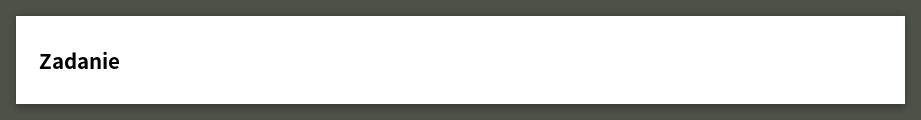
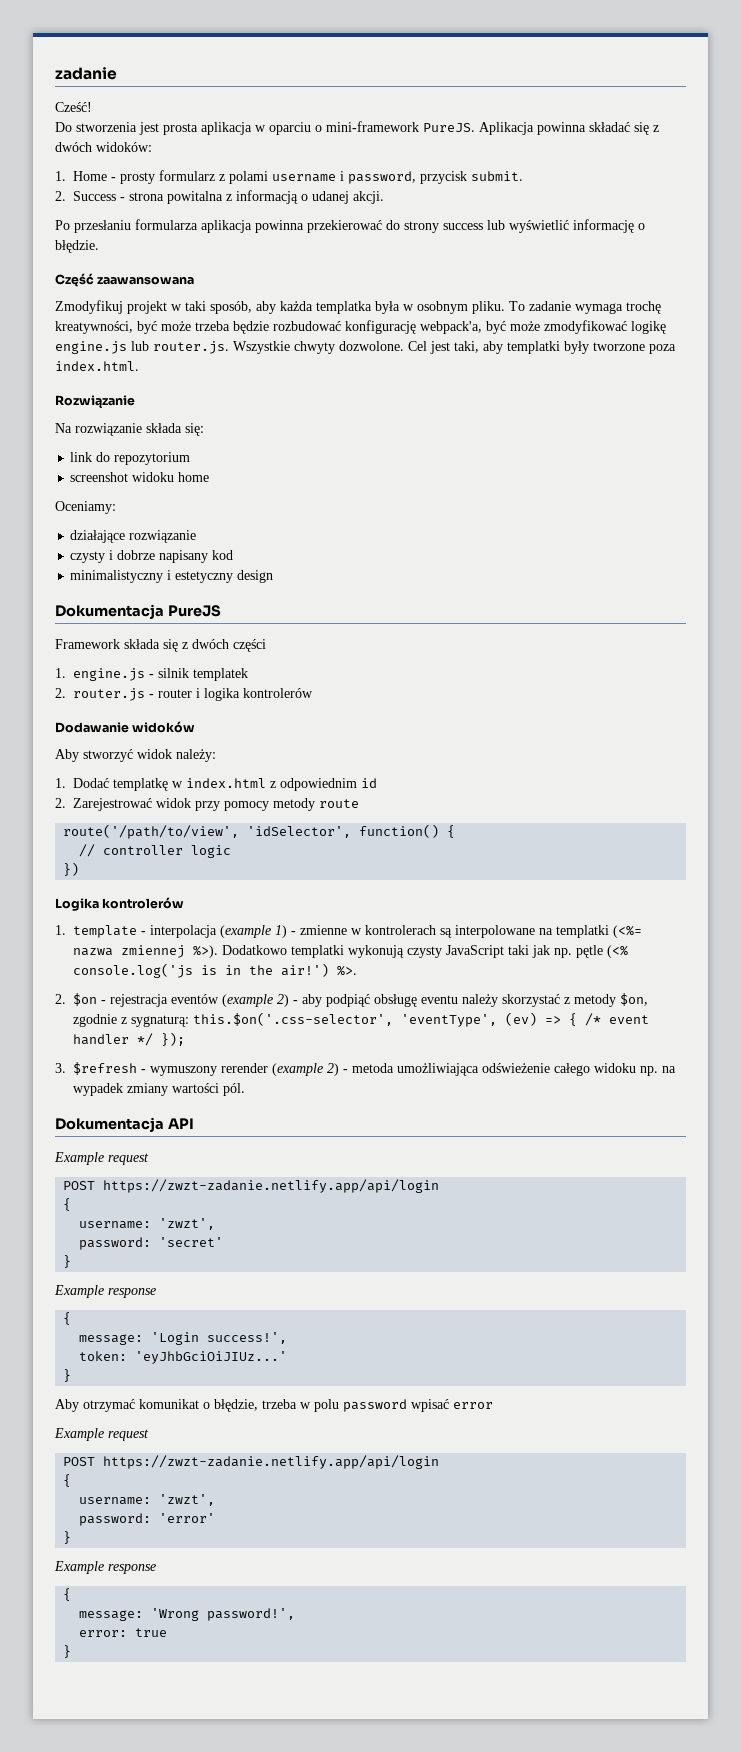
[39,51,120,69] Zadanie -> [55,67,117,80] [55,102,92,112] [55,121,659,135] [55,142,152,152] [55,170,523,184] [55,190,384,204] [55,219,645,233] [55,240,99,253] [55,273,195,287] [55,300,661,314] [55,320,666,334] [55,341,676,354] [55,361,139,371] [55,395,135,409] [55,423,204,436] [70,452,191,465] [70,472,210,482] [55,501,116,514] [70,530,197,543] [70,550,234,563] [70,570,274,583] [55,604,221,619] [55,639,266,652] [55,668,248,681] [55,688,313,701] [55,721,196,733] [55,749,216,762] [55,778,377,791] [55,798,359,811] [63,824,456,839] [79,844,232,858] [63,862,80,876] [55,897,185,911] [55,925,642,938] [73,945,628,958] [73,963,357,978] [55,993,648,1007] [73,1012,649,1027] [73,1032,185,1046] [55,1062,676,1076] [73,1083,245,1096] [55,1117,194,1132] [54,1152,149,1165] [63,1179,440,1193] [63,1198,72,1211] [79,1218,216,1230] [79,1237,224,1250] [63,1255,72,1268] [54,1285,156,1298] [63,1312,72,1325] [79,1332,288,1345] [79,1351,288,1364] [63,1369,72,1382] [55,1399,493,1412] [54,1428,149,1441] [63,1455,440,1469] [63,1474,72,1487] [79,1494,216,1506] [79,1513,216,1526] [63,1531,72,1544] [54,1561,156,1574] [63,1588,72,1601] [79,1608,296,1621] [79,1628,168,1637] [63,1645,72,1658] zadanie // Cześć! // Do stworzenia jest prosta aplikacja w oparciu o mini-framework PureJS. Aplikacja powinna składać się z dwóch widoków: // 1. Home - prosty formularz z polami username i password, przycisk submit. // 2. Success - strona powitalna z informacją o udanej akcji. // Po przesłaniu formularza aplikacja powinna przekierować do strony success lub wyświetlić informację o błędzie. // Część zaawansowana // Zmodyfikuj projekt w taki sposób, aby każda templatka była w osobnym pliku. To zadanie wymaga trochę kreatywności, być może trzeba będzie rozbudować konfigurację webpack'a, być może zmodyfikować logikę engine.js lub router.js. Wszystkie chwyty dozwolone. Cel jest taki, aby templatki były tworzone poza index.html. // Rozwiązanie // Na rozwiązanie składa się: // link do repozytorium // screenshot widoku home // Oceniamy: // działające rozwiązanie // czysty i dobrze napisany kod // minimalistyczny i estetyczny design // Dokumentacja PureJS // Framework składa się z dwóch części // 1. engine.js - silnik templatek // 2. router.js - router i logika kontrolerów // Dodawanie widoków // Aby stworzyć widok należy: // 1. Dodać templatkę w index.html z odpowiednim id // 2. Zarejestrować widok przy pomocy metody route // route('/path/to/view', 'idSelector', function() { // // controller logic // }) // Logika kontrolerów // 1. template - interpolacja (example 1) - zmienne w kontrolerach są interpolowane na templatki (<%= nazwa zmiennej %>). Dodatkowo templatki wykonują czysty JavaScript taki jak np. pętle (<% console.log('js is in the air!') %>. // 2. $on - rejestracja eventów (example 2) - aby podpiąć obsługę eventu należy skorzystać z metody $on, zgodnie z sygnaturą: this.$on('.css-selector', 'eventType', (ev) => { /* event handler */ }); // 3. $refresh - wymuszony rerender (example 2) - metoda umożliwiająca odświeżenie całego widoku np. na wypadek zmiany wartości pól. // Dokumentacja API // Example request // POST https://zwzt-zadanie.netlify.app/api/login // { // username: 'zwzt', // password: 'secret' // } // Example response // { // message: 'Login success!', // token: 'eyJhbGciOiJIUz...' // } // Aby otrzymać komunikat o błędzie, trzeba w polu password wpisać error // Example request // POST https://zwzt-zadanie.netlify.app/api/login // { // username: 'zwzt', // password: 'error' // } // Example response // { // message: 'Wrong password!', // error: true // }

